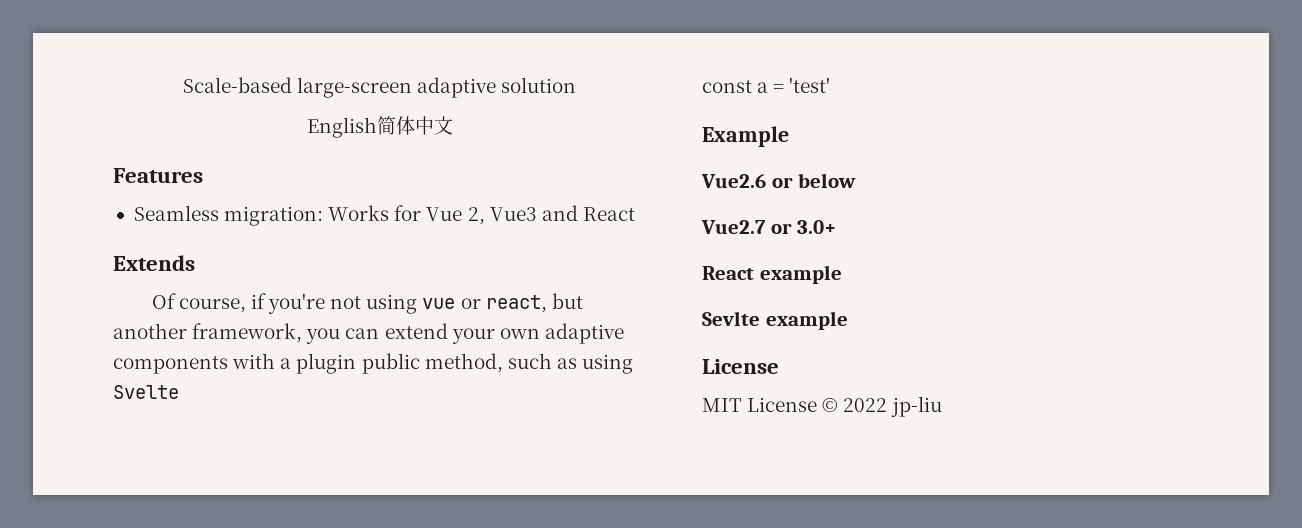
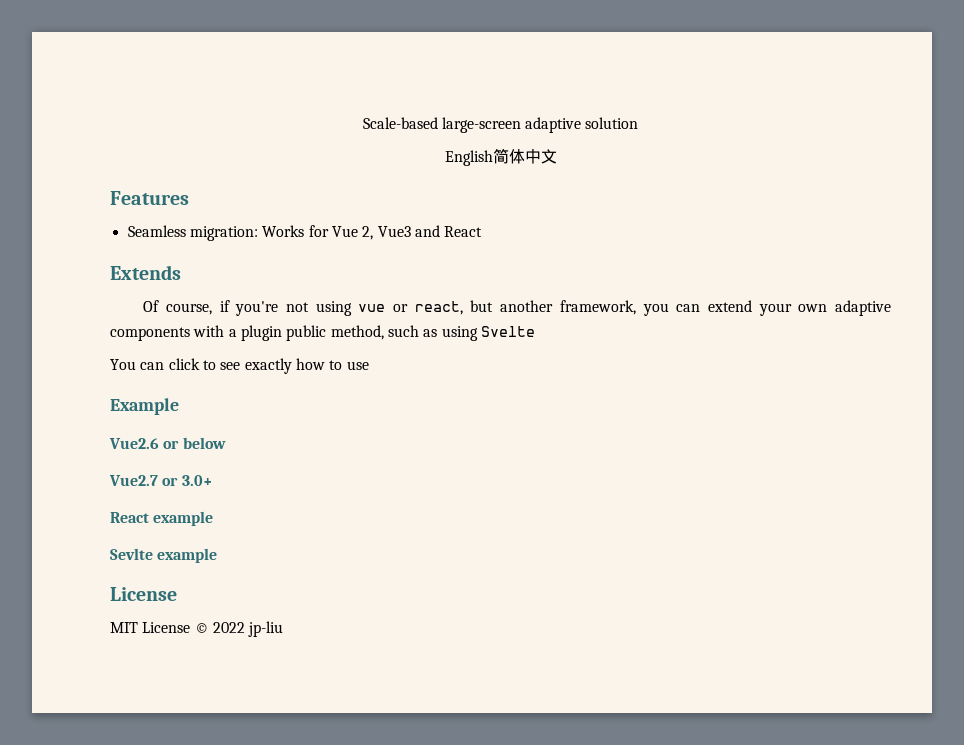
[702,77,831,93] const a = 'test' -> [110,358,369,374] You can click to see exactly how to use

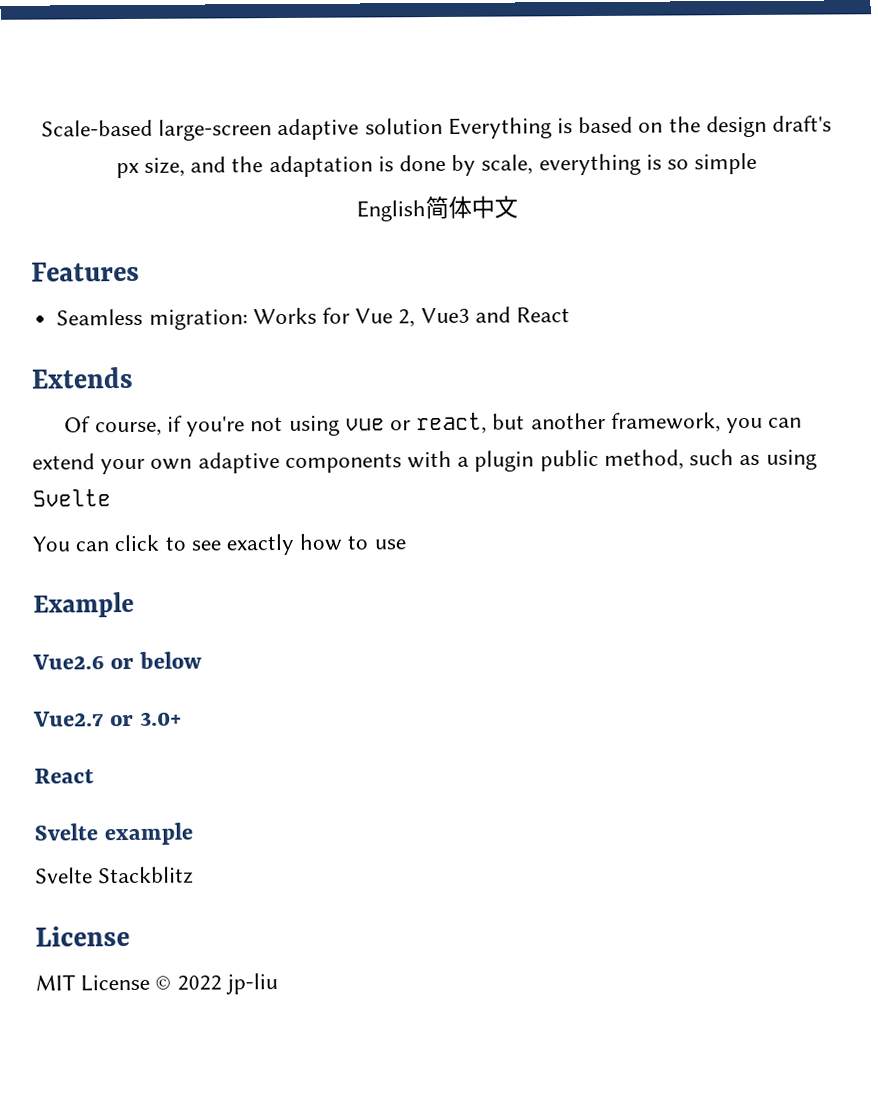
(639, 123) none -> [447,115,833,139] [115,152,758,179] Everything is based on the design draft's px size, and the adaptation is done by scale, everything is so simple
[153,511,214,526] [110,548,218,563] example // Sevlte example -> [34,822,194,846] [35,866,195,885] // Svelte example // Svelte Stackblitz

